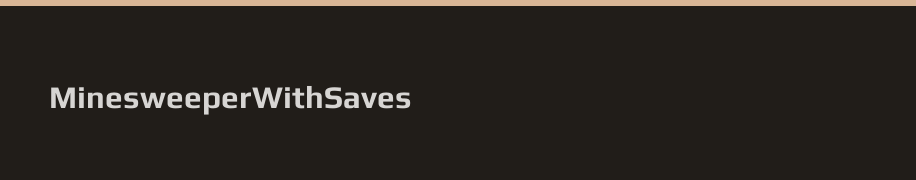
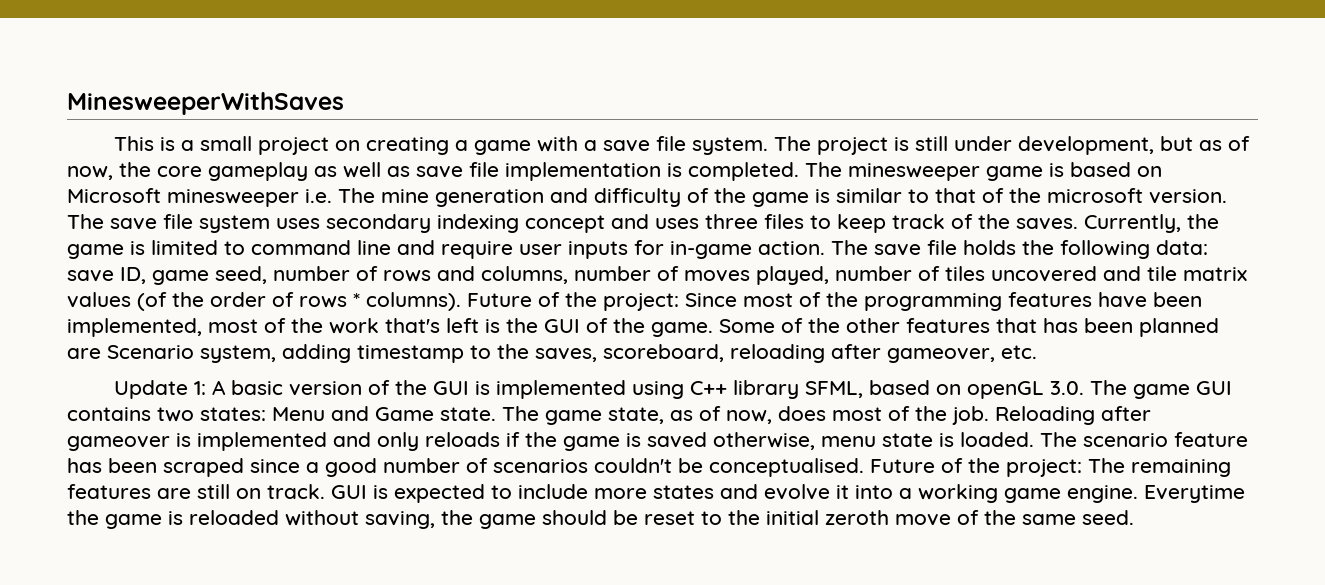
(412, 100) none -> [114,136,1251,155] [67,162,1162,181] [67,188,1227,207] [67,214,1219,233] [67,240,1208,259] [67,266,1247,285] [67,292,1202,311] [67,318,1219,337] [67,344,1037,363] [114,380,1233,399] [67,406,1151,425] [67,432,1248,451] [67,458,1231,477] [67,484,1245,503] [67,510,1134,529] // This is a small project on creating a game with a save file system. The project is still under development, but as of now, the core gameplay as well as save file implementation is completed. The minesweeper game is based on Microsoft minesweeper i.e. The mine generation and difficulty of the game is similar to that of the microsoft version. The save file system uses secondary indexing concept and uses three files to keep track of the saves. Currently, the game is limited to command line and require user inputs for in-game action. The save file holds the following data: save ID, game seed, number of rows and columns, number of moves played, number of tiles uncovered and tile matrix values (of the order of rows * columns). Future of the project: Since most of the programming features have been implemented, most of the work that's left is the GUI of the game. Some of the other features that has been planned are Scenario system, adding timestamp to the saves, scoreboard, reloading after gameover, etc. // Update 1: A basic version of the GUI is implemented using C++ library SFML, based on openGL 3.0. The game GUI contains two states: Menu and Game state. The game state, as of now, does most of the job. Reloading after gameover is implemented and only reloads if the game is saved otherwise, menu state is loaded. The scenario feature has been scraped since a good number of scenarios couldn't be conceptualised. Future of the project: The remaining features are still on track. GUI is expected to include more states and evolve it into a working game engine. Everytime the game is reloaded without saving, the game should be reset to the initial zeroth move of the same seed.

